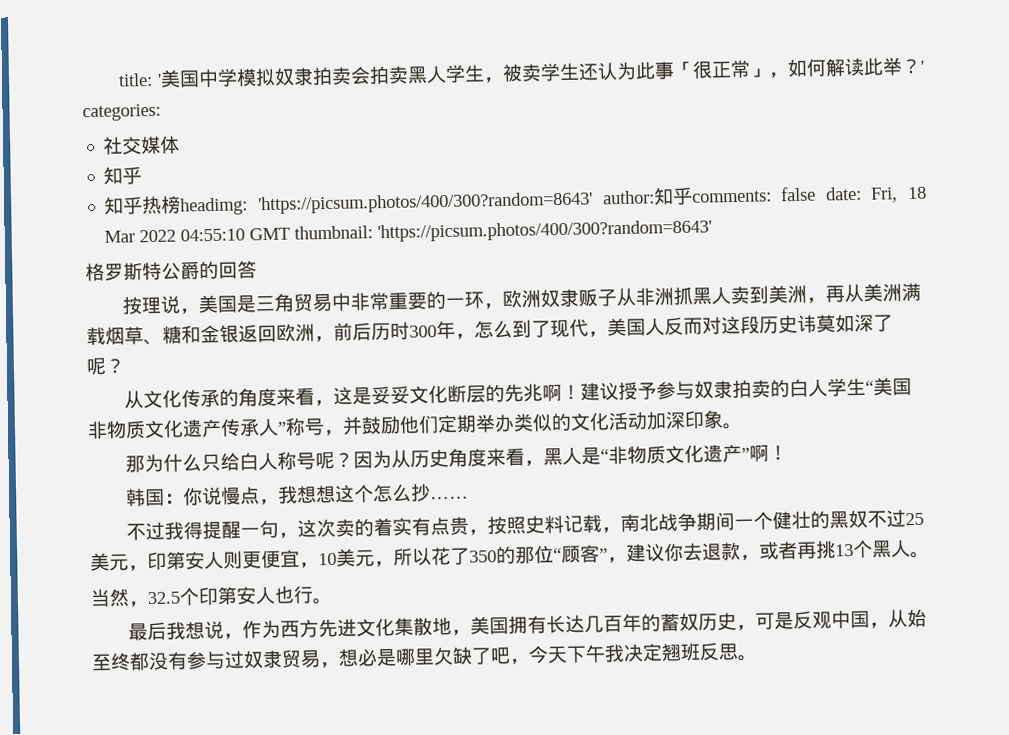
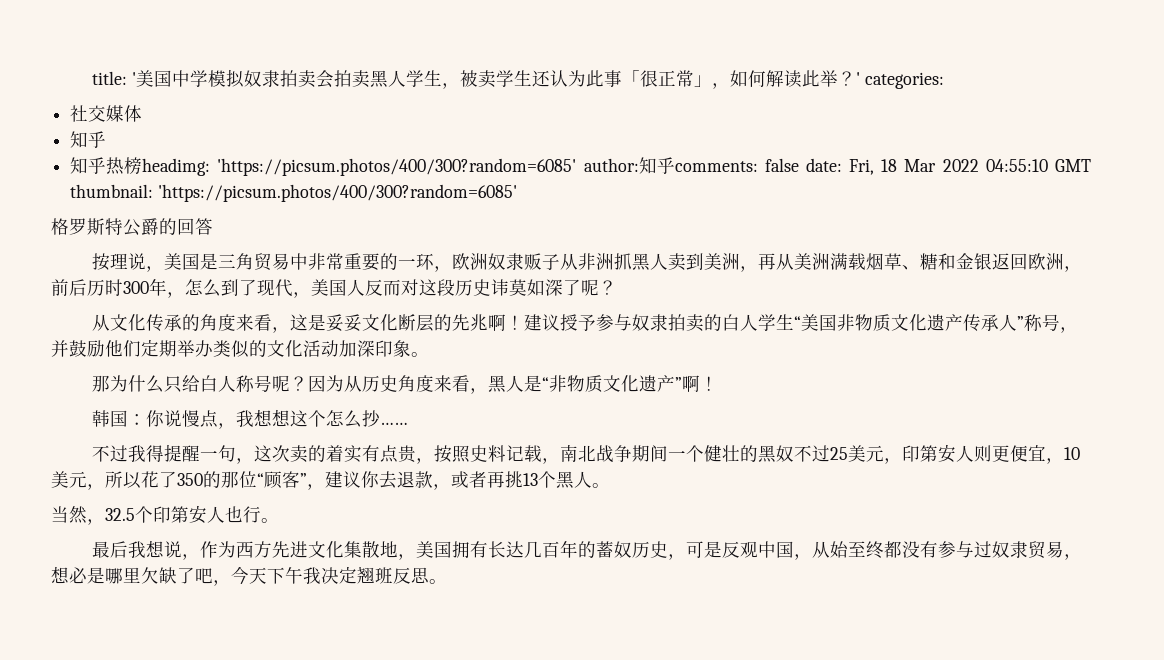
[257,191,593,215] 'https://picsum.photos/400/300?random=8643' -> [217,158,577,176] 'https://picsum.photos/400/300?random=6085'
[377,219,713,243] 'https://picsum.photos/400/300?random=8643' -> [157,184,517,202] 'https://picsum.photos/400/300?random=6085'

